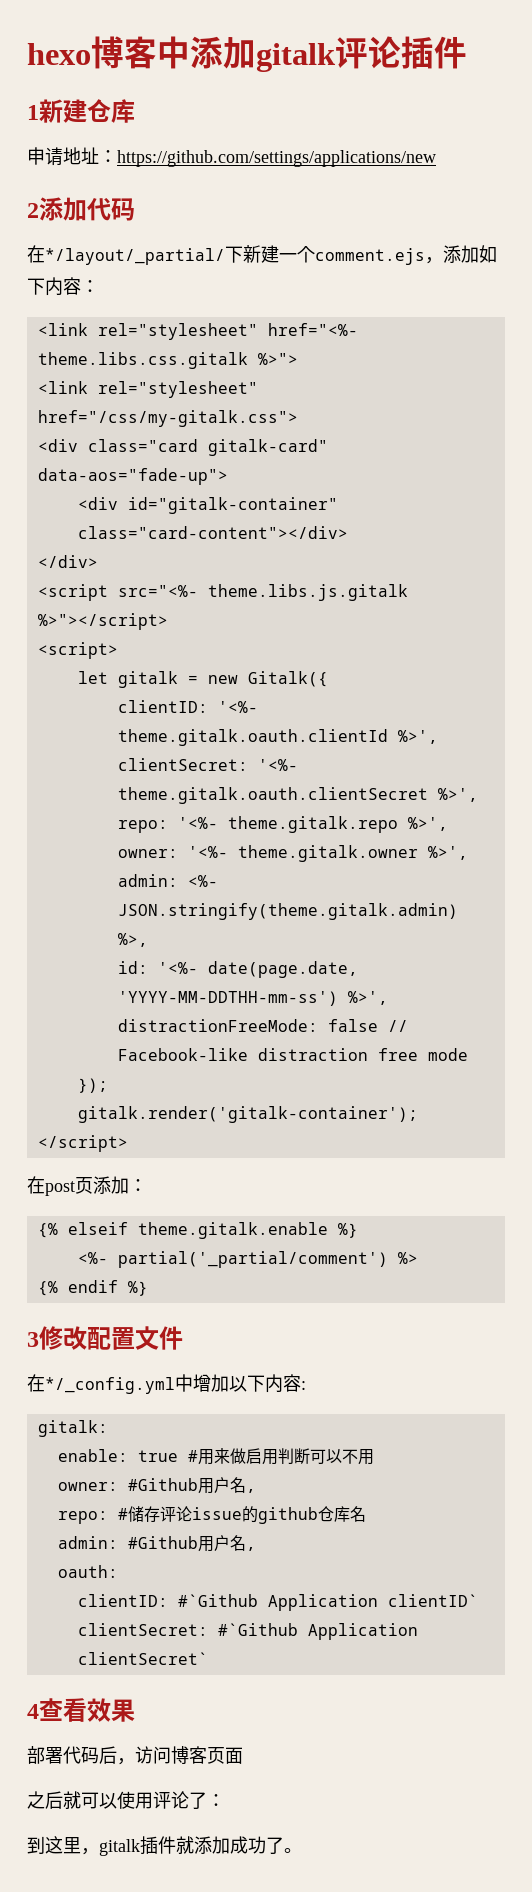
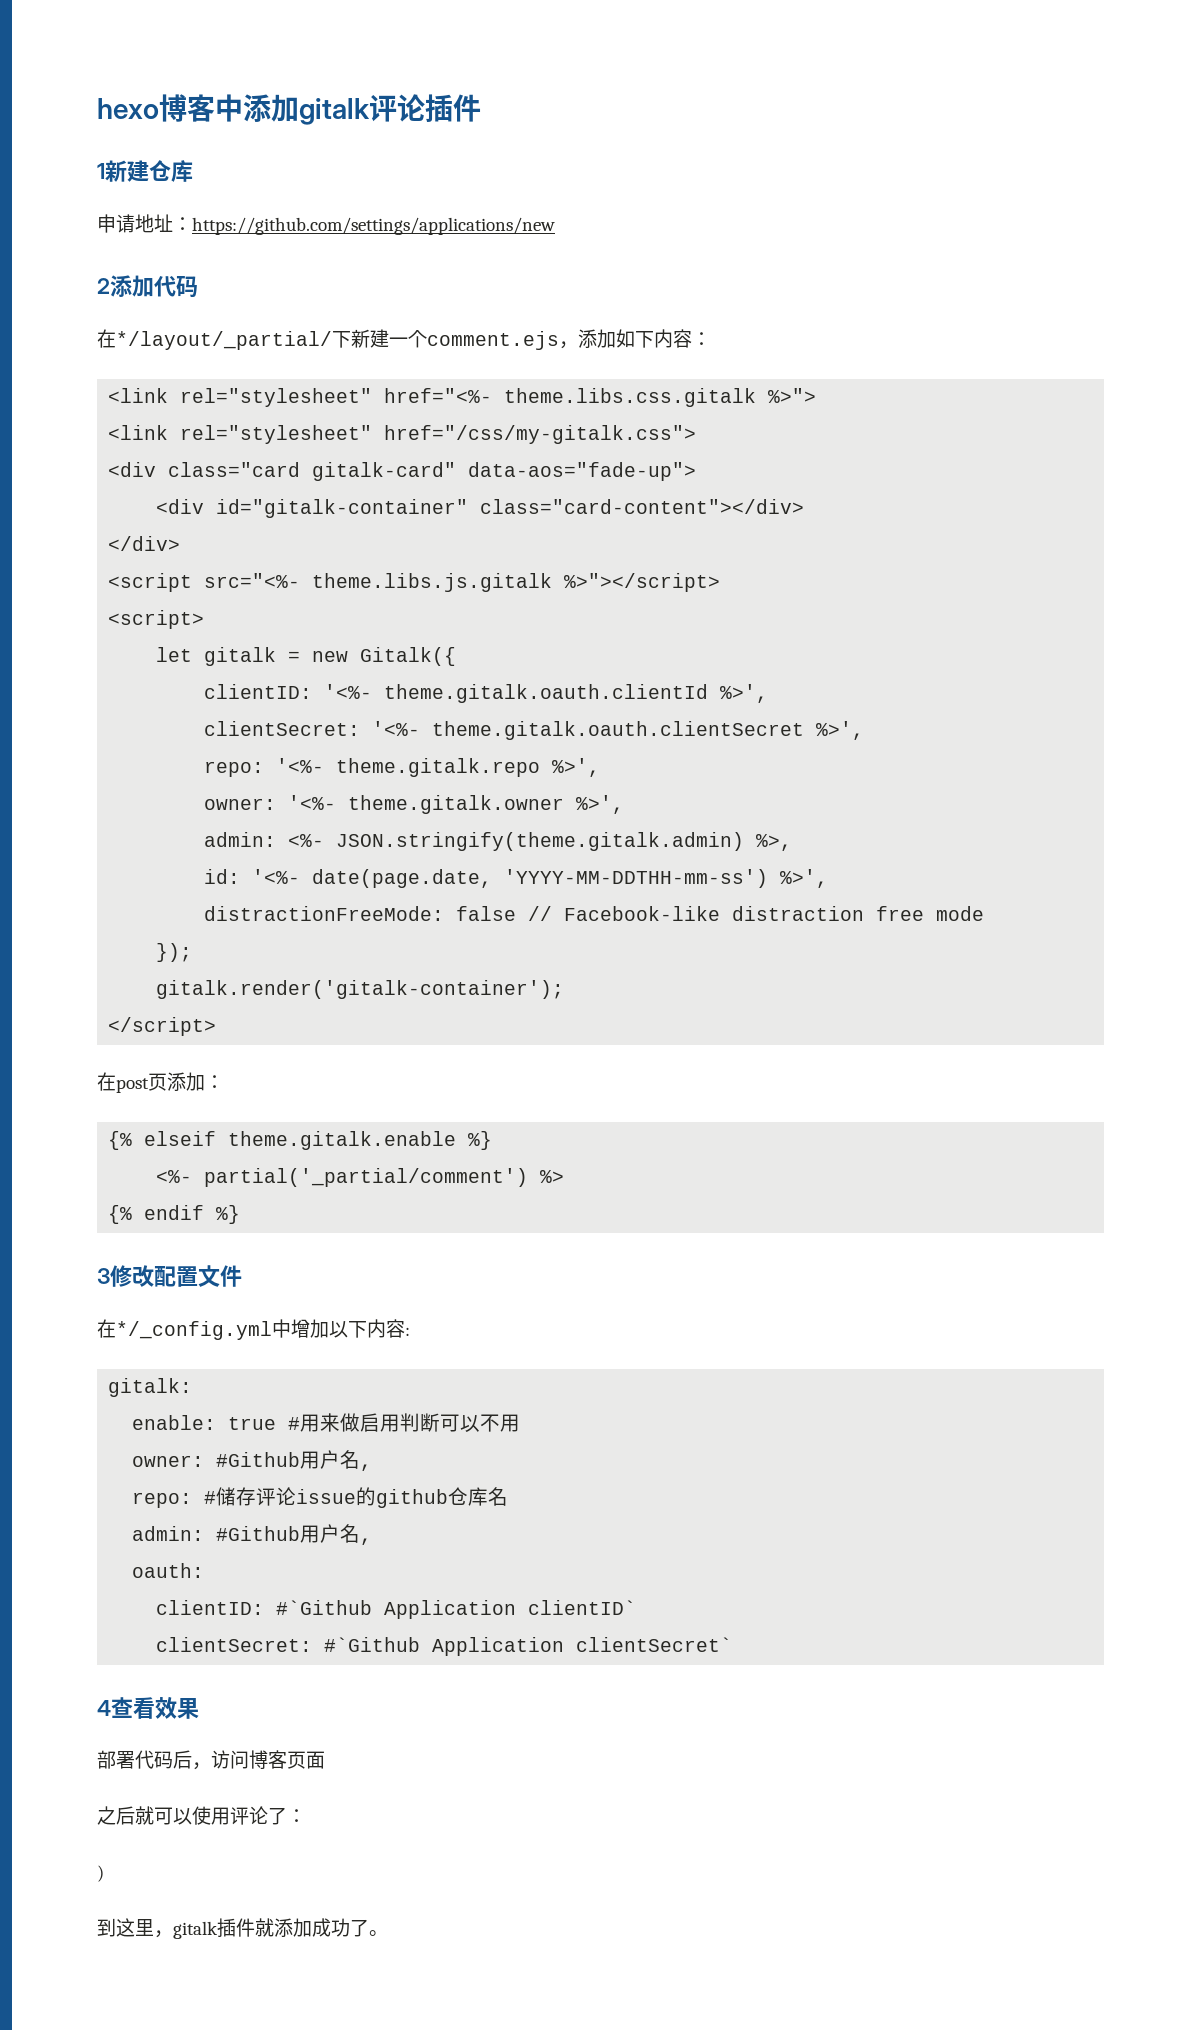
(225, 1800) none -> [97,1865,104,1882] // )

